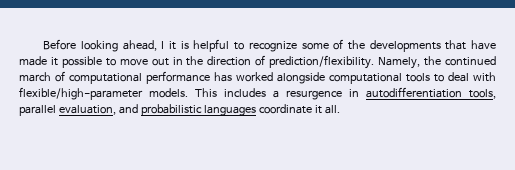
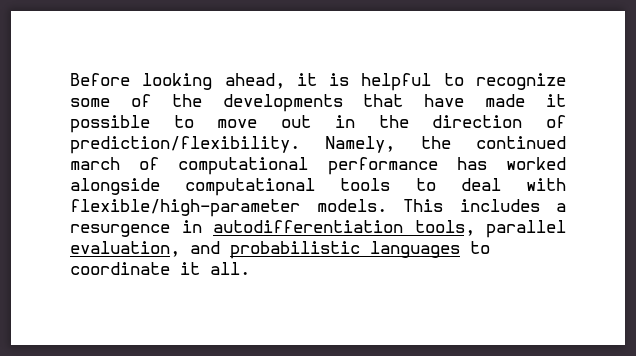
[161,41,165,49] I -> (285, 81) none
(256, 110) none -> [470,241,490,254] to

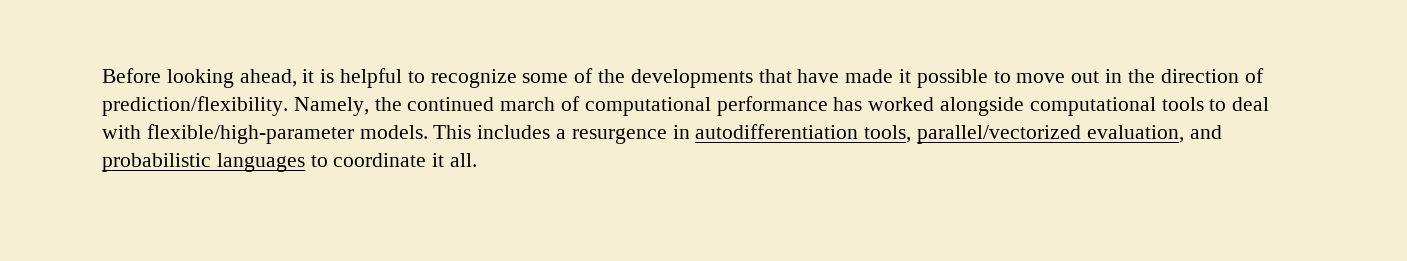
[486,220,566,238] parallel -> [917,125,1082,144] parallel/vectorized

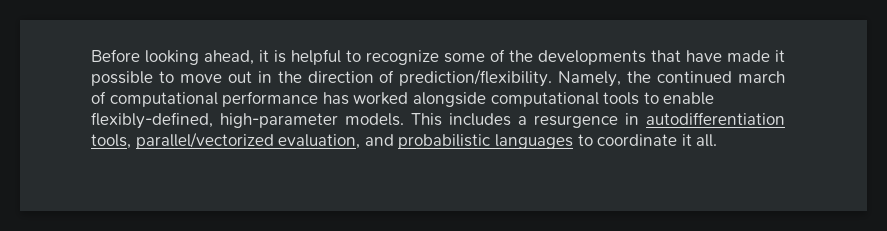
[1232,97,1270,111] [102,124,354,144] deal with flexible/high-parameter -> [663,92,715,105] [91,112,338,129] enable flexibly-defined, high-parameter

